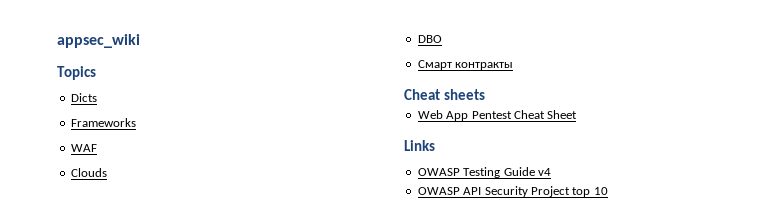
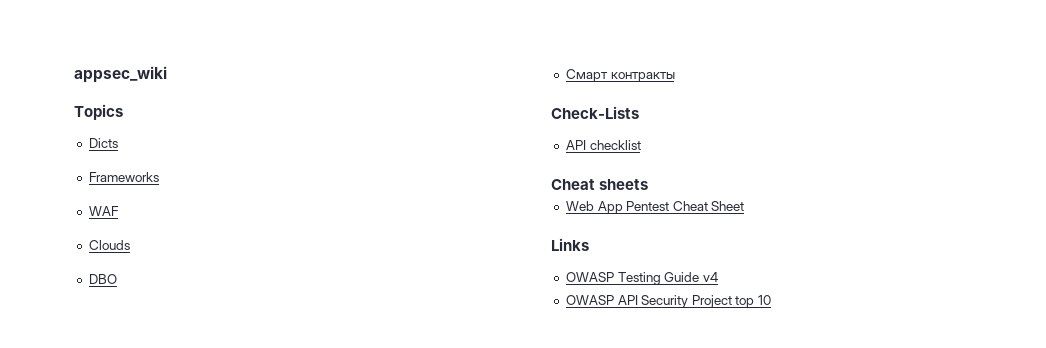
(514, 66) none -> [551,106,639,119] [565,140,641,150] // Check-Lists // API checklist

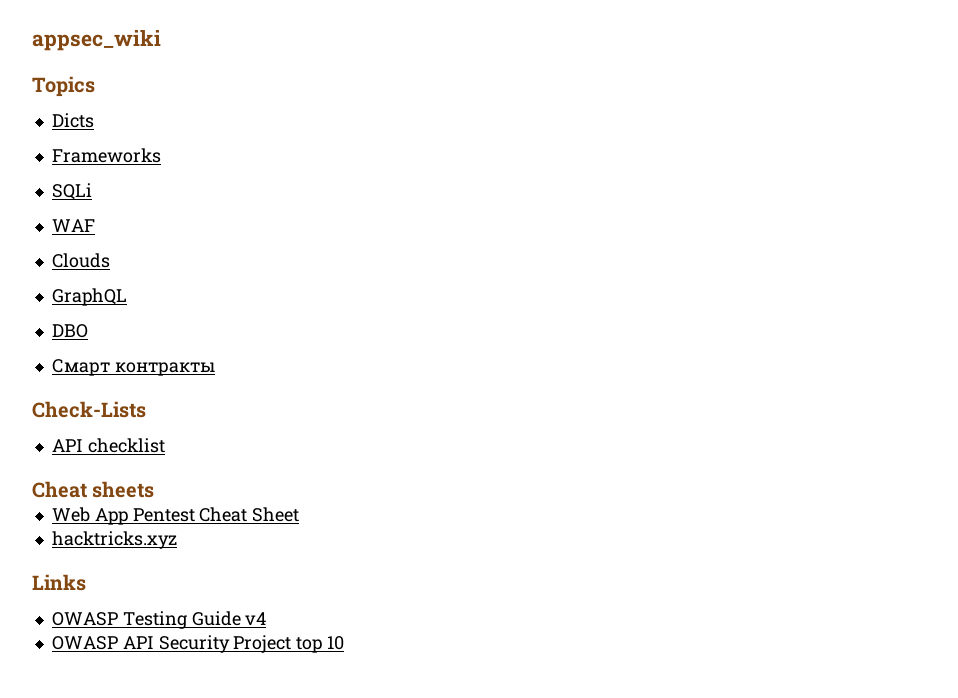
(159, 177) none -> [51,183,92,200] // SQLi
(130, 245) none -> [51,288,127,306] // GraphQL
(745, 206) none -> [51,531,177,549] // hacktricks.xyz

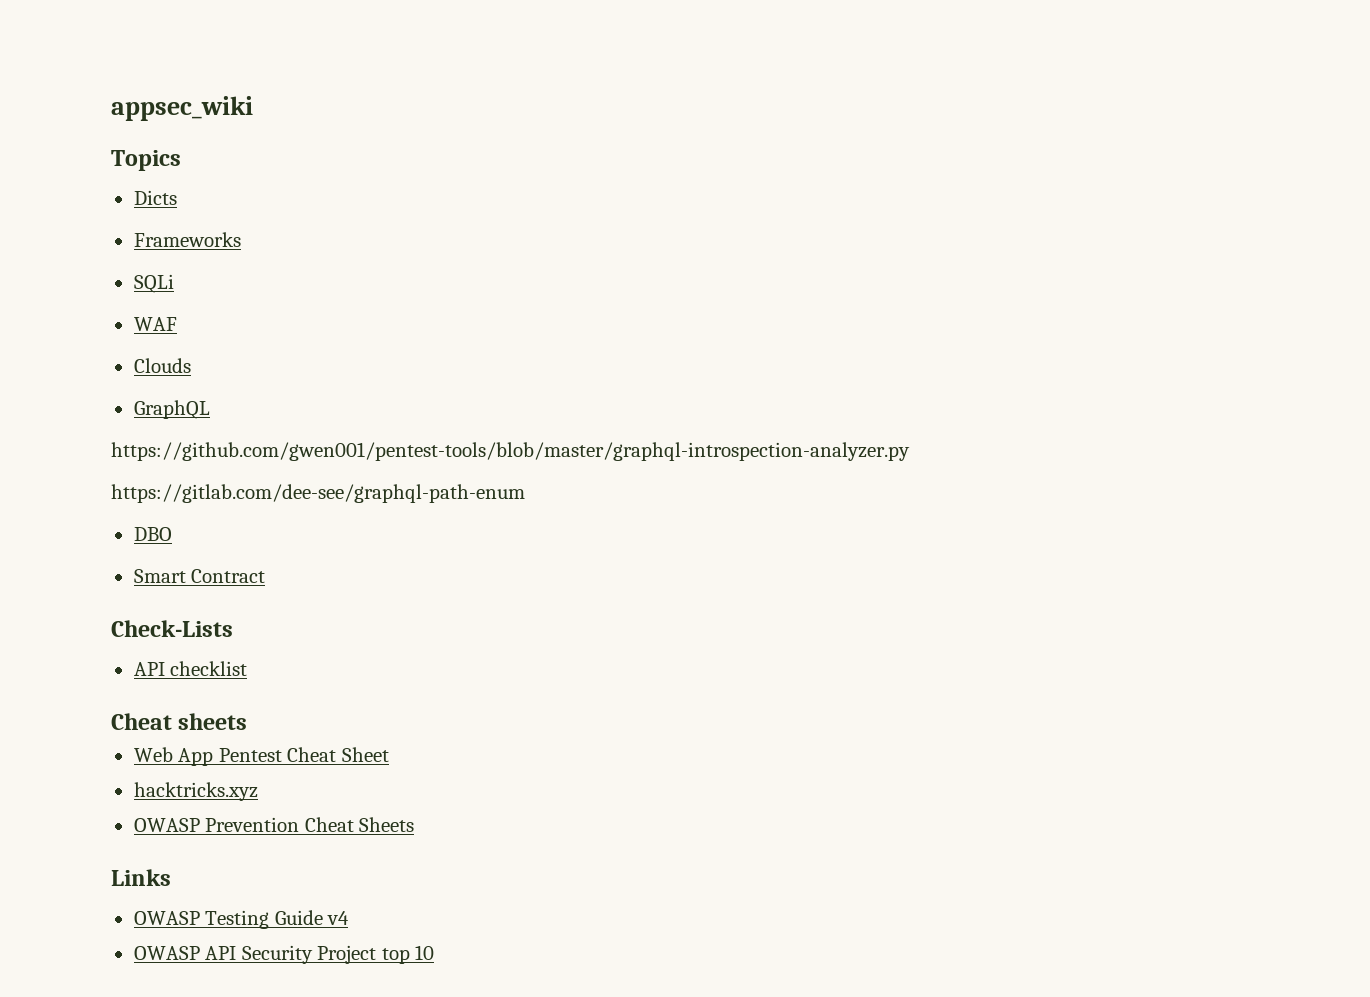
(127, 297) none -> [111,442,910,461] [111,484,525,503] // https://github.com/gwen001/pentest-tools/blob/master/graphql-introspection-analyzer.py // https://gitlab.com/dee-see/graphql-path-enum
[51,359,215,376] Смарт контракты -> [133,569,266,583] Smart Contract
(177, 540) none -> [133,817,415,832] // OWASP Prevention Cheat Sheets

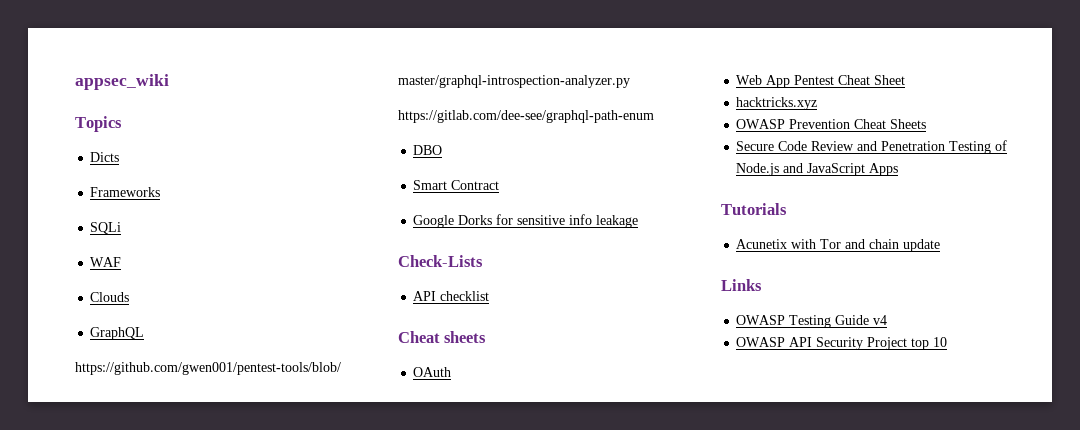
(266, 576) none -> [413,214,639,228] // Google Dorks for sensitive info leakage
(248, 721) none -> [413,367,452,377] // OAuth
(415, 824) none -> [736,140,1008,154] [736,163,899,176] [721,203,787,215] [736,239,941,252] // Secure Code Review and Penetration Testing of Node.js and JavaScript Apps // Tutorials // Acunetix with Tor and chain update

